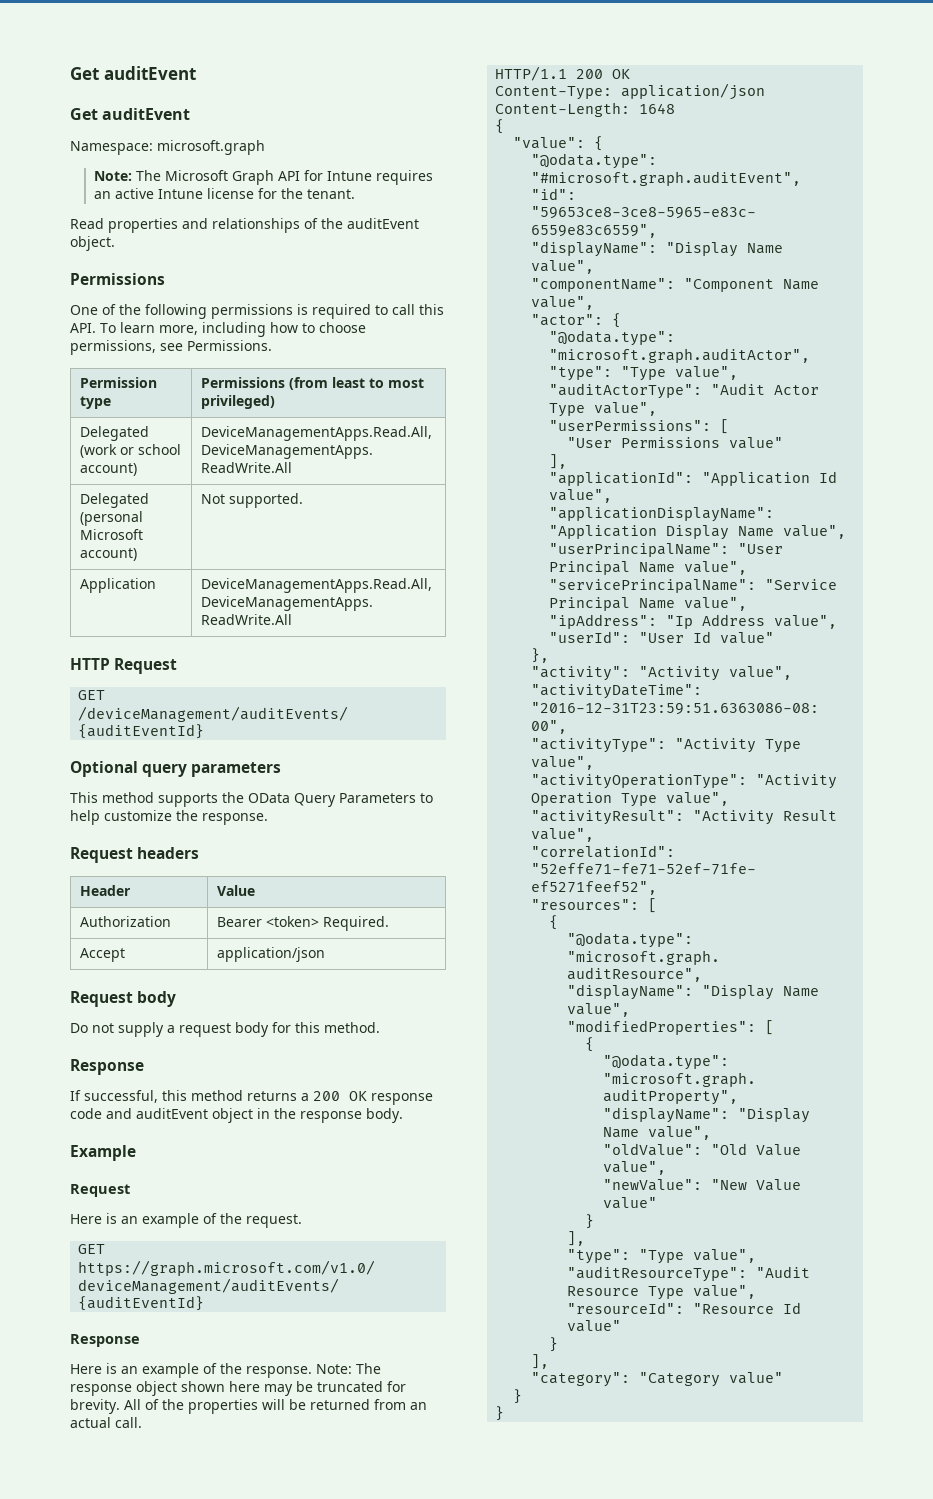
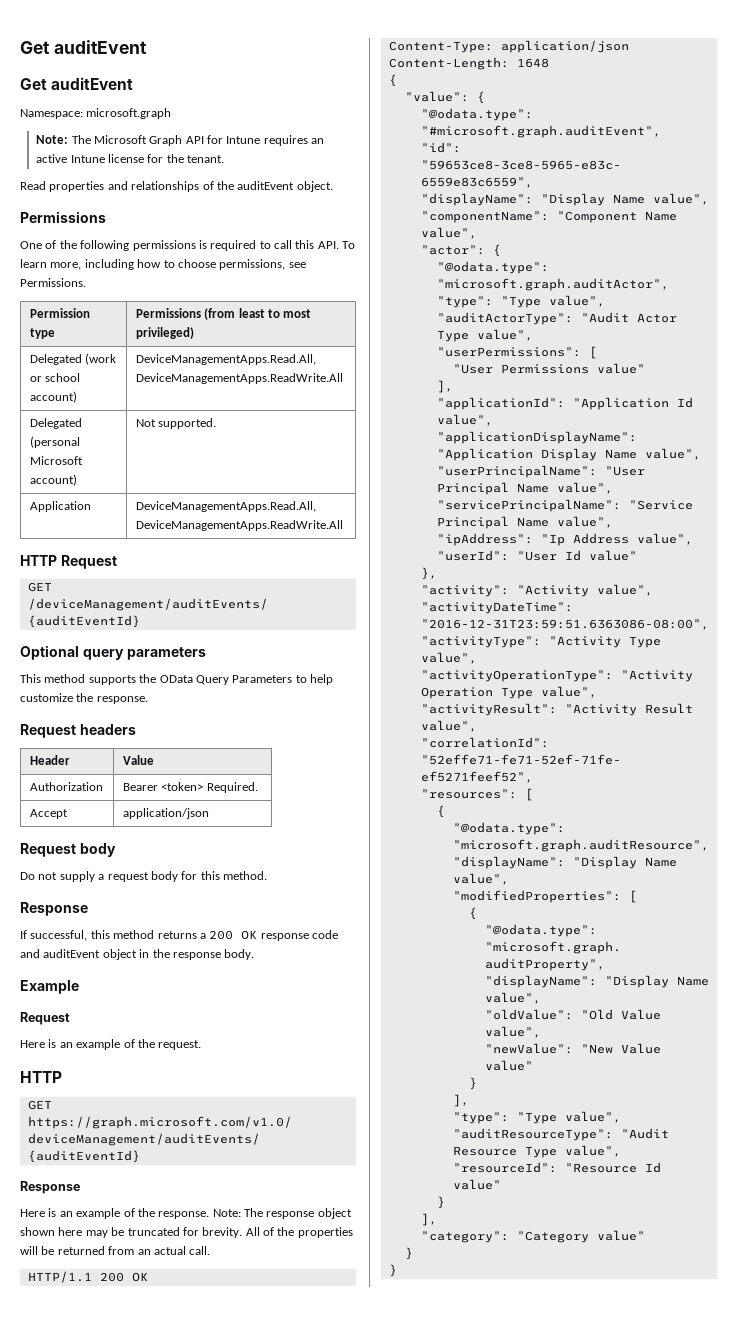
(302, 1221) none -> [20,1071,62,1083] // HTTP

